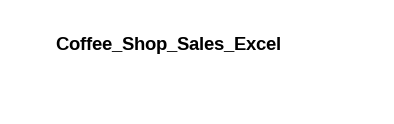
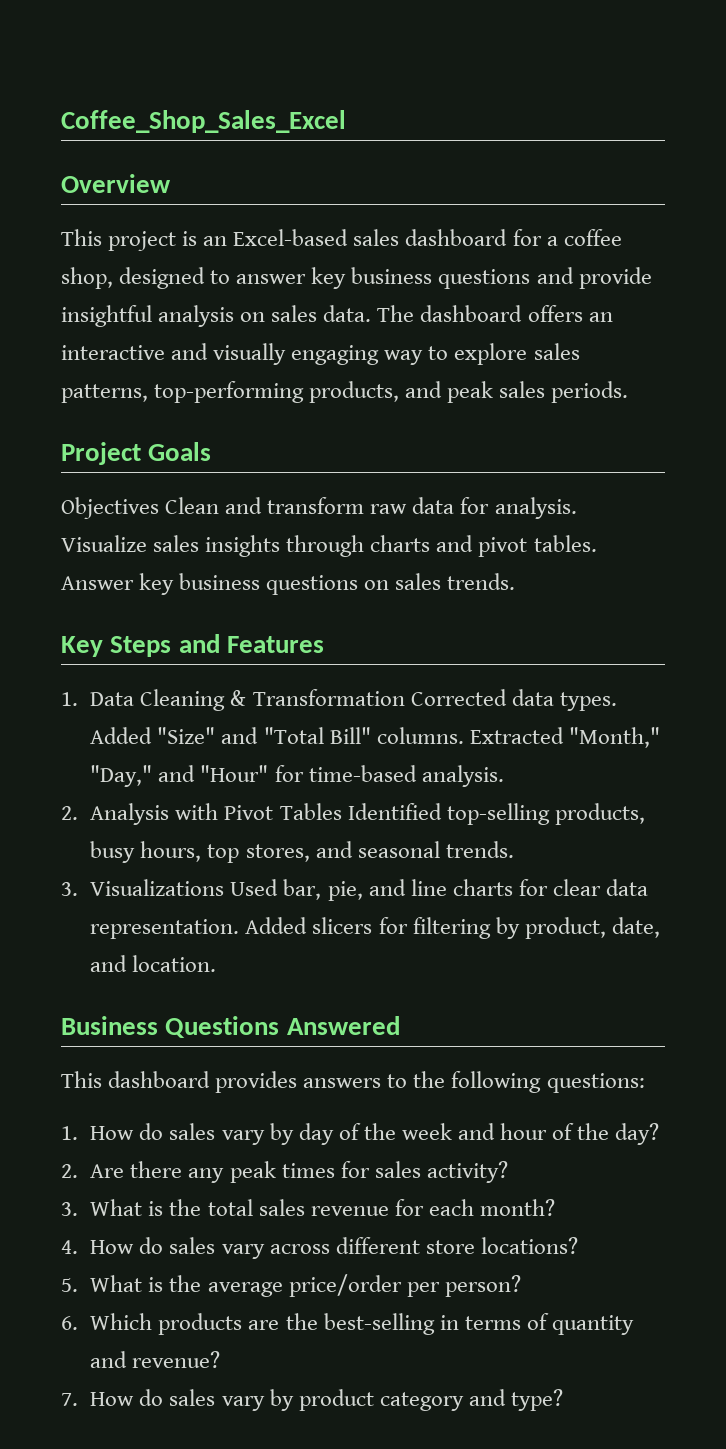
(281, 45) none -> [61,174,171,193] [61,229,622,251] [61,267,652,289] [61,305,613,327] [61,343,580,365] [61,381,629,403] [61,442,212,465] [61,497,577,519] [61,535,597,557] [61,573,516,595] [61,634,324,657] [61,689,617,711] [90,727,660,748] [90,765,504,787] [61,803,645,825] [90,841,514,863] [61,879,648,901] [90,917,660,939] [90,955,217,972] [61,1016,400,1038] [61,1071,645,1093] [61,1123,660,1145] [61,1161,508,1183] [61,1199,555,1216] [61,1237,578,1259] [61,1274,521,1297] [61,1313,634,1335] [90,1351,221,1368] [61,1389,563,1411] // Overview // This project is an Excel-based sales dashboard for a coffee shop, designed to answer key business questions and provide insightful analysis on sales data. The dashboard offers an interactive and visually engaging way to explore sales patterns, top-performing products, and peak sales periods. // Project Goals // Objectives Clean and transform raw data for analysis. Visualize sales insights through charts and pivot tables. Answer key business questions on sales trends. // Key Steps and Features // 1. Data Cleaning & Transformation Corrected data types. Added "Size" and "Total Bill" columns. Extracted "Month," "Day," and "Hour" for time-based analysis. // 2. Analysis with Pivot Tables Identified top-selling products, busy hours, top stores, and seasonal trends. // 3. Visualizations Used bar, pie, and line charts for clear data representation. Added slicers for filtering by product, date, and location. // Business Questions Answered // This dashboard provides answers to the following questions: // 1. How do sales vary by day of the week and hour of the day? // 2. Are there any peak times for sales activity? // 3. What is the total sales revenue for each month? // 4. How do sales vary across different store locations? // 5. What is the average price/order per person? // 6. Which products are the best-selling in terms of quantity and revenue? // 7. How do sales vary by product category and type?

